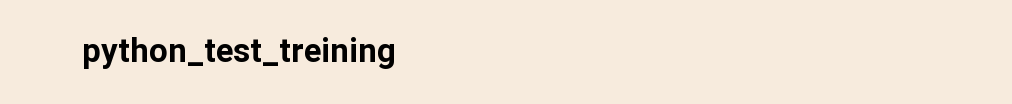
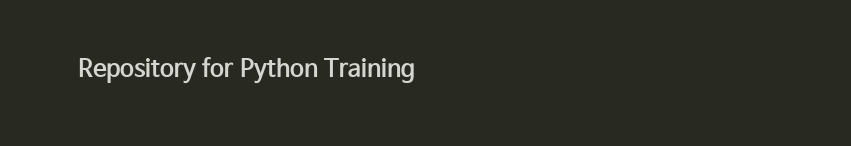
[82,37,396,69] python_test_treining -> [78,57,416,84] Repository for Python Training

